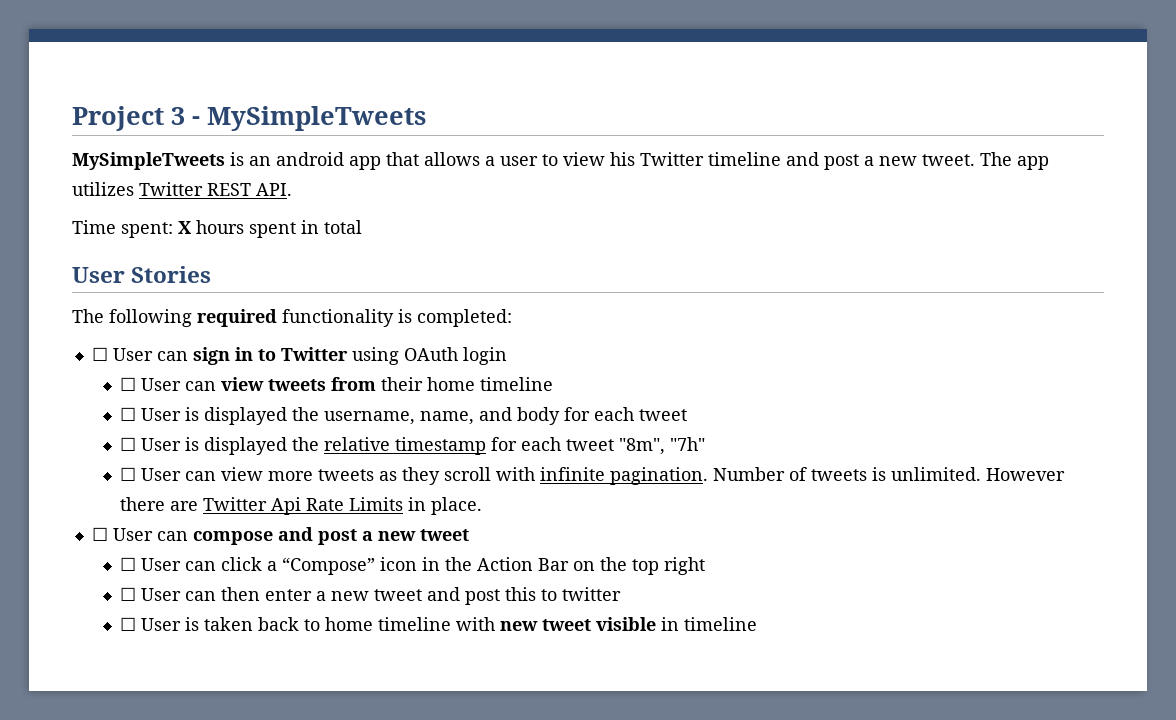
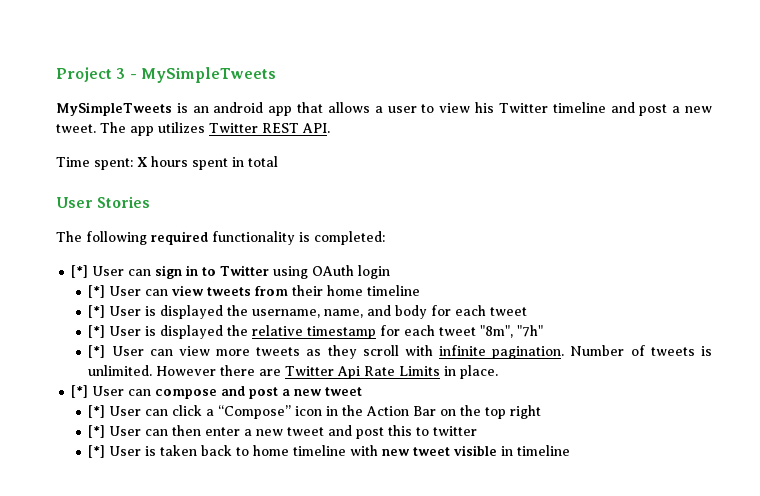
[91,347,108,361] ☐ -> [71,265,89,278] [*]
[120,377,137,391] ☐ -> [88,285,106,298] [*]
[120,407,137,421] ☐ -> [88,305,106,318] [*]
[120,437,137,451] ☐ -> [88,325,106,338] [*]
[120,467,137,481] ☐ -> [88,345,106,358] [*]
[91,527,108,541] ☐ -> [71,385,89,398] [*]
[120,557,137,571] ☐ -> [88,405,106,418] [*]
[120,587,137,601] ☐ -> [88,425,106,438] [*]
[120,617,137,631] ☐ -> [88,445,106,458] [*]

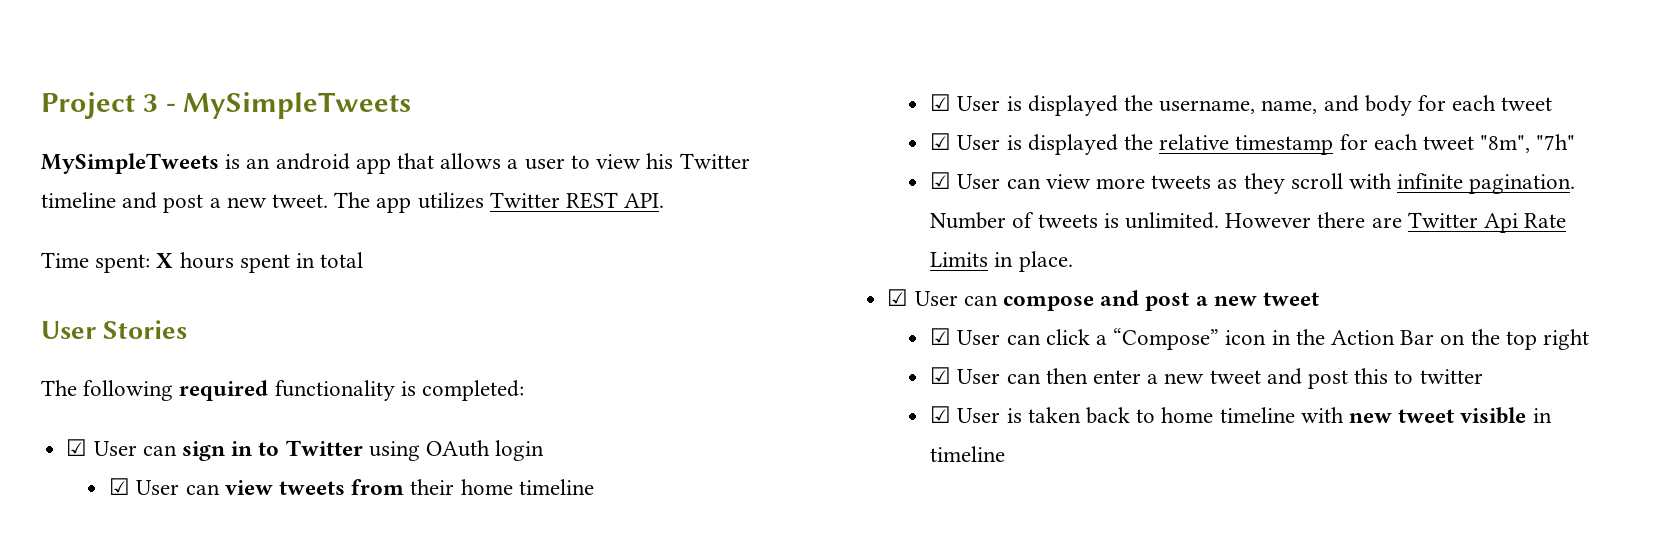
[71,265,89,278] [*] -> [66,439,88,456] ☑
[88,285,106,298] [*] -> [109,478,131,495] ☑
[88,305,106,318] [*] -> [930,94,952,111] ☑
[88,325,106,338] [*] -> [930,133,952,150] ☑
[88,345,106,358] [*] -> [930,172,952,189] ☑
[71,385,89,398] [*] -> [887,289,909,306] ☑
[88,405,106,418] [*] -> [930,328,952,345] ☑
[88,425,106,438] [*] -> [930,367,952,384] ☑
[88,445,106,458] [*] -> [930,406,952,423] ☑

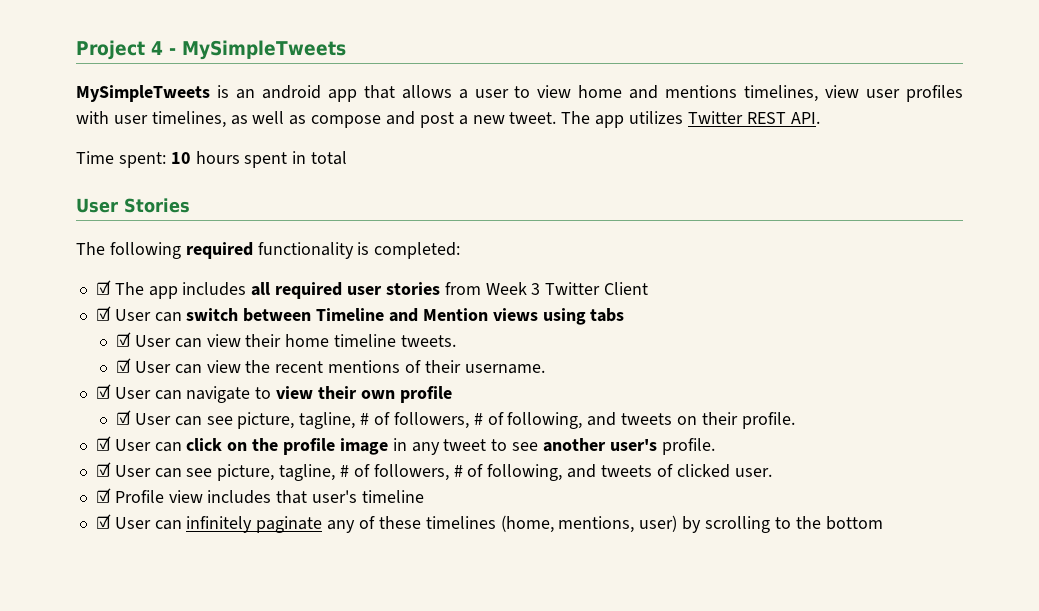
[142,94,158,112] 3 -> [151,41,163,55] 4
[646,153,750,169] [41,192,116,208] his Twitter timeline -> [578,85,964,102] [76,111,382,128] home and mentions timelines, view user profiles with user timelines, as well as compose
[156,253,174,268] X -> [170,152,191,164] 10
[93,440,545,461] [109,478,405,495] User can sign in to Twitter using OAuth login // ☑ User can view tweets from -> [114,282,649,299] [95,306,625,325] [115,332,241,348] The app includes all required user stories from Week 3 Twitter Client // ☑ User can switch between Timeline and Mention views using tabs // ☑ User can view
[930,94,1553,116] [930,133,1576,155] [930,172,1576,194] [930,212,1567,233] [930,251,1073,272] [887,289,1319,311] [930,328,1590,350] [930,367,1483,389] [930,406,1552,424] [930,446,1006,462] // ☑ User is displayed the username, name, and body for each tweet // ☑ User is displayed the relative timestamp for each tweet "8m", "7h" // ☑ User can view more tweets as they scroll with infinite pagination. Number of tweets is unlimited. However there are Twitter Api Rate Limits in place. // ☑ User can compose and post a new tweet // ☑ User can click a “Compose” icon in the Action Bar on the top right // ☑ User can then enter a new tweet and post this to twitter // ☑ User is taken back to home timeline with new tweet visible in timeline -> [401,335,457,347] [115,358,545,374] [95,384,452,403] [115,410,795,429] [95,436,715,455] [95,462,772,481] [95,488,424,504] [95,514,883,533] tweets. // ☑ User can view the recent mentions of their username. // ☑ User can navigate to view their own profile // ☑ User can see picture, tagline, # of followers, # of following, and tweets on their profile. // ☑ User can click on the profile image in any tweet to see another user's profile. // ☑ User can see picture, tagline, # of followers, # of following, and tweets of clicked user. // ☑ Profile view includes that user's timeline // ☑ User can infinitely paginate any of these timelines (home, mentions, user) by scrolling to the bottom

